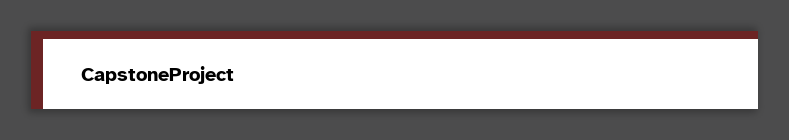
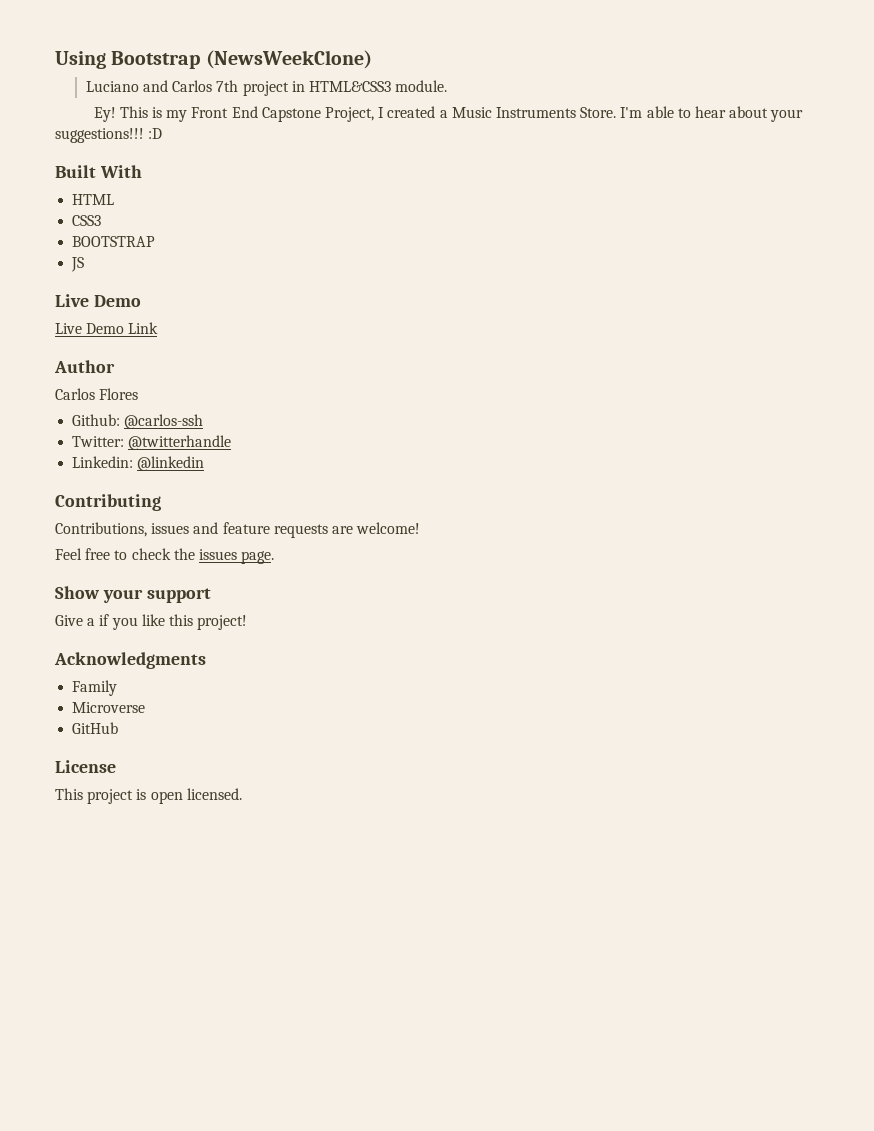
[81,66,234,84] CapstoneProject -> [55,50,372,69] [85,80,448,96] [93,106,804,122] [55,128,163,143] [55,165,142,178] [72,194,115,205] [72,215,102,226] [72,236,156,247] [71,257,85,272] [55,294,141,307] [55,322,159,334] [54,360,115,373] [55,388,139,400] [72,414,204,429] [72,435,232,450] [72,456,205,471] [55,494,161,511] [55,522,421,538] [55,548,275,564] [55,586,211,603] [55,614,248,630] [54,652,206,669] [72,680,118,696] [72,702,146,713] [72,722,119,734] [55,760,116,773] [55,788,242,804] Using Bootstrap (NewsWeekClone) // Luciano and Carlos 7th project in HTML&CSS3 module. // Ey! This is my Front End Capstone Project, I created a Music Instruments Store. I'm able to hear about your suggestions!!! :D // Built With // HTML // CSS3 // BOOTSTRAP // JS // Live Demo // Live Demo Link // Author // Carlos Flores // Github: @carlos-ssh // Twitter: @twitterhandle // Linkedin: @linkedin // Contributing // Contributions, issues and feature requests are welcome! // Feel free to check the issues page. // Show your support // Give a if you like this project! // Acknowledgments // Family // Microverse // GitHub // License // This project is open licensed.

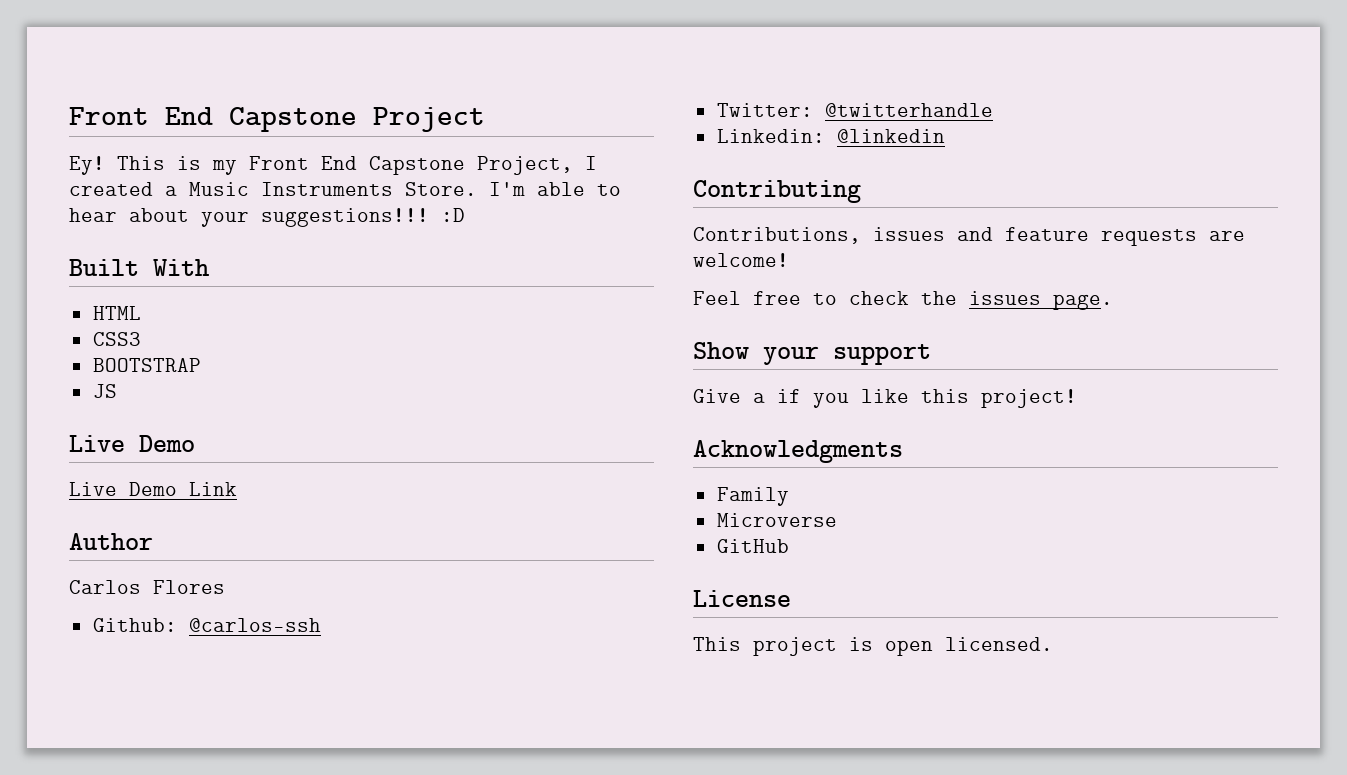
[55,50,372,69] [85,80,448,96] Using Bootstrap (NewsWeekClone) // Luciano and Carlos 7th project in HTML&CSS3 module. -> [69,107,485,132] Front End Capstone Project

